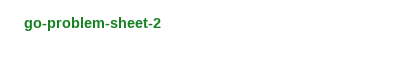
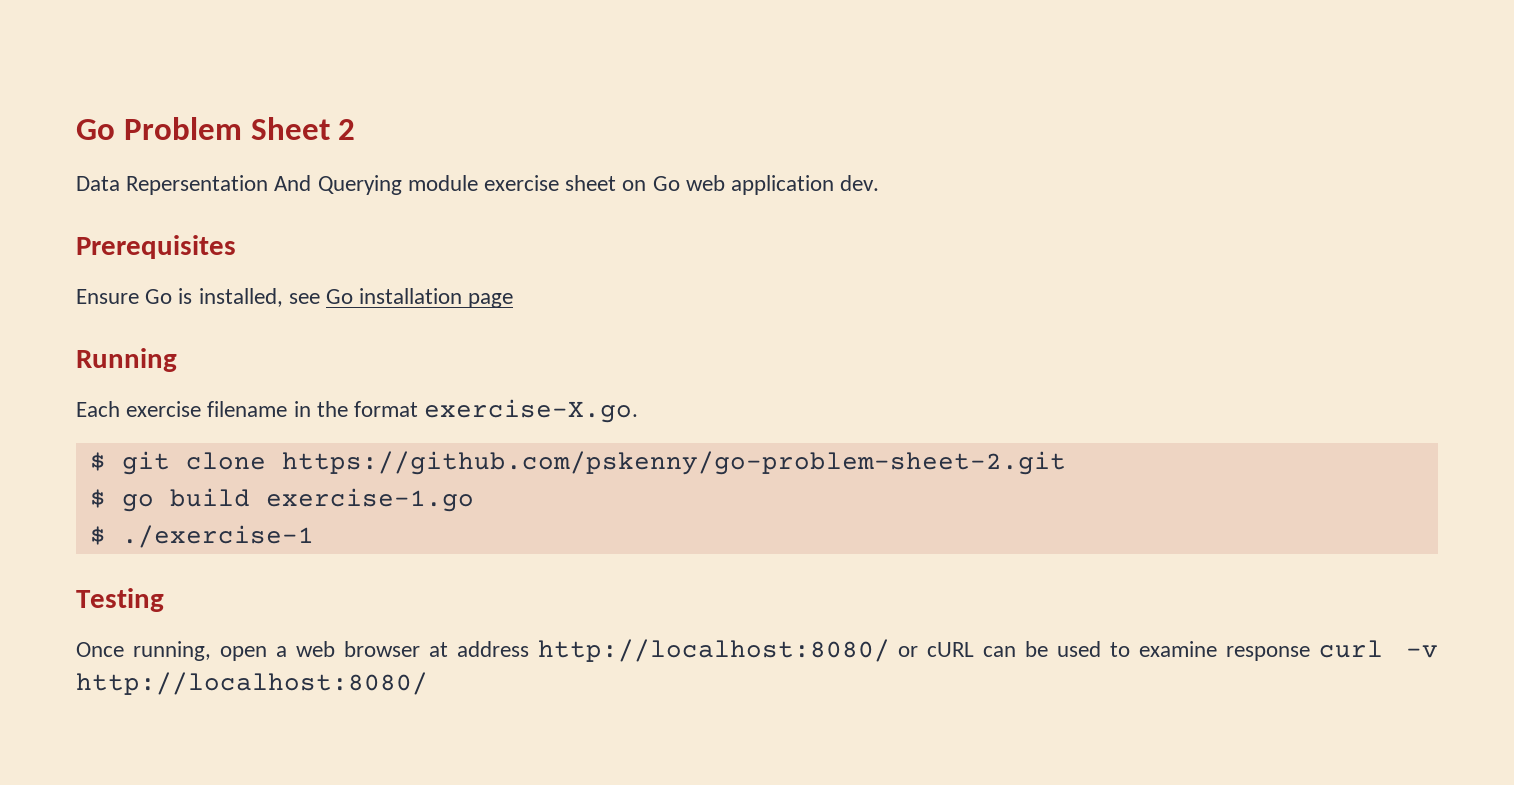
[24,17,161,31] go-problem-sheet-2 -> [76,117,356,140] [76,175,880,195] [76,235,236,259] [76,288,514,308] [76,348,177,372] [76,399,639,423] [89,451,1066,475] [89,488,474,512] [89,525,314,548] [76,588,164,612] [76,639,1438,662] [76,672,428,695] Go Problem Sheet 2 // Data Repersentation And Querying module exercise sheet on Go web application dev. // Prerequisites // Ensure Go is installed, see Go installation page // Running // Each exercise filename in the format exercise-X.go. // $ git clone https://github.com/pskenny/go-problem-sheet-2.git // $ go build exercise-1.go // $ ./exercise-1 // Testing // Once running, open a web browser at address http://localhost:8080/ or cURL can be used to examine response curl -v http://localhost:8080/

